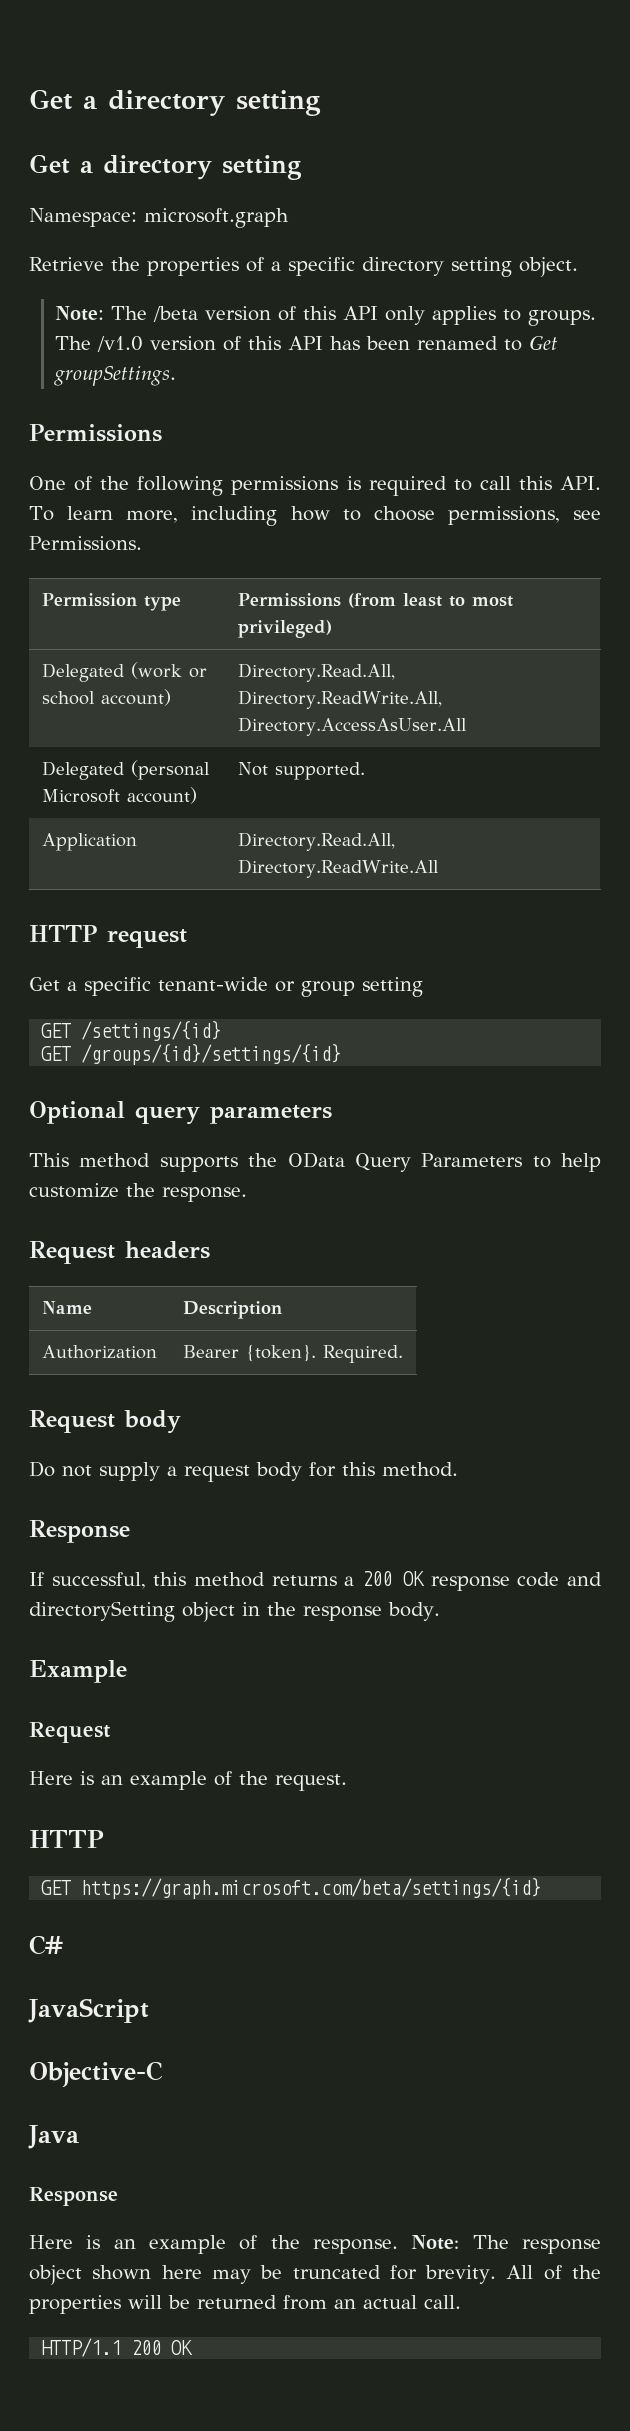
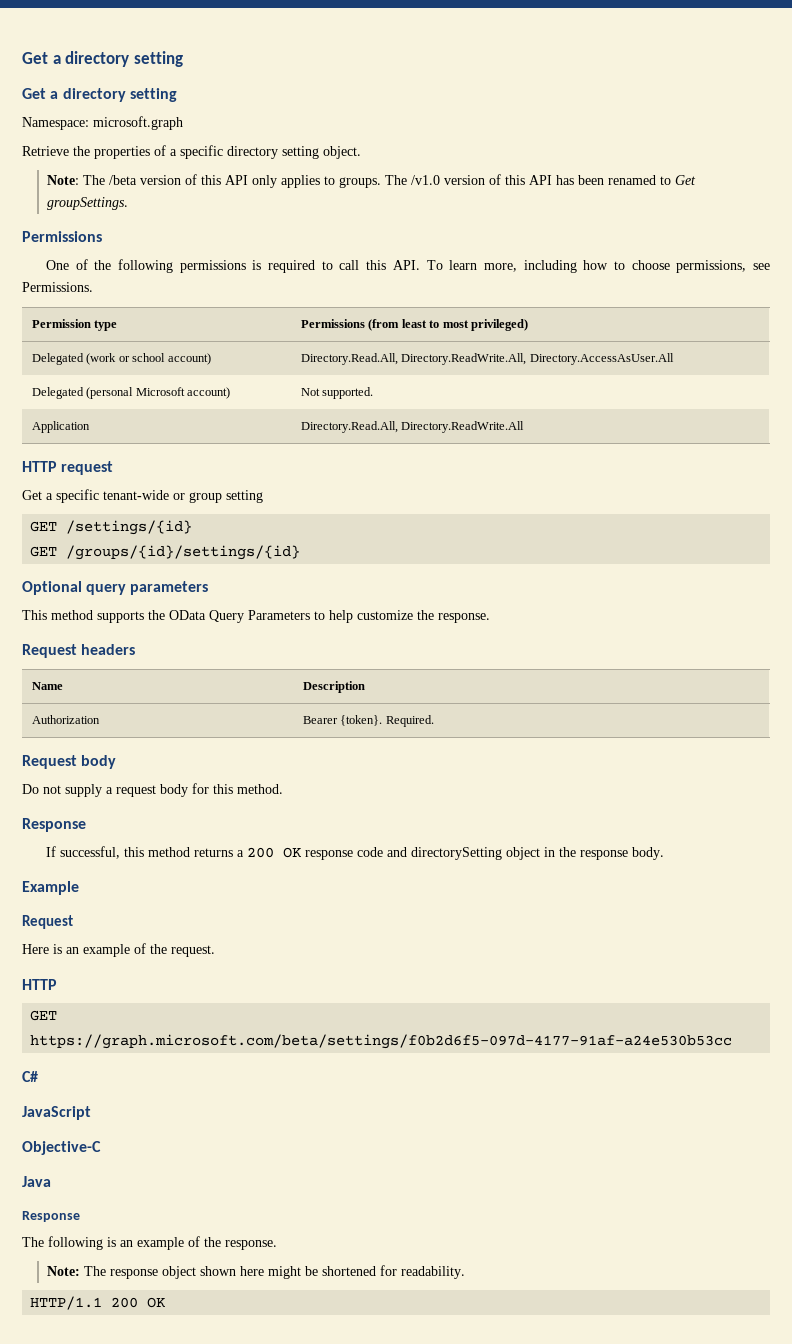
[81,1877,542,1899] https://graph.microsoft.com/beta/settings/{id} -> [30,1034,733,1049] https://graph.microsoft.com/beta/settings/f0b2d6f5-097d-4177-91af-a24e530b53cc
[29,2235,73,2249] Here -> [22,1236,103,1250] The following
(398, 2246) none -> (277, 1245) //
[211,2265,602,2284] [29,2295,461,2314] may be truncated for brevity. All of the properties will be returned from an actual call. -> [267,1265,465,1279] might be shortened for readability.

